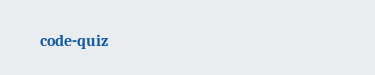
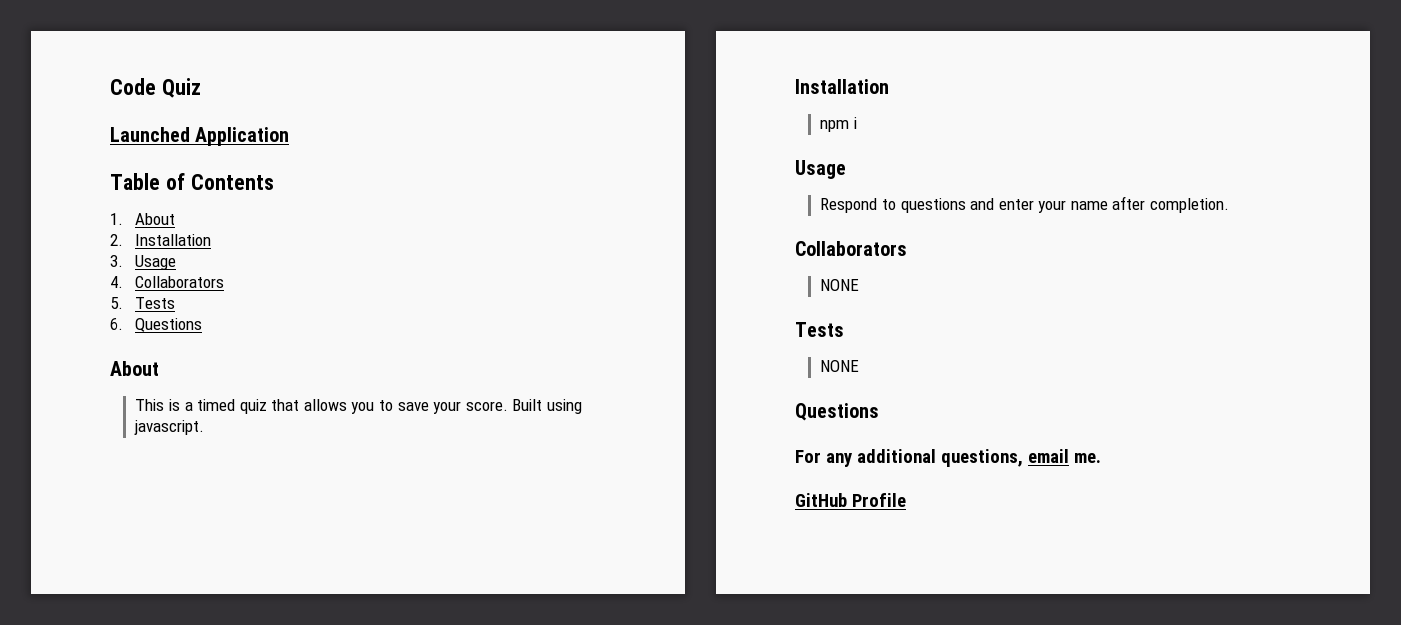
[40,34,108,49] code-quiz -> [110,78,201,98] [110,127,290,146] [110,173,274,190] [110,213,176,225] [110,234,212,246] [110,255,177,270] [110,276,225,288] [110,297,176,309] [110,318,203,332] [110,361,159,376] [135,399,582,414] [134,420,205,435] [795,79,889,94] [820,117,857,132] [795,160,846,179] [820,196,1230,213] [795,241,907,256] [820,279,860,291] [795,322,844,337] [820,360,860,372] [795,403,879,421] [795,449,1101,467] [795,493,906,507] Code Quiz // Launched Application // Table of Contents // 1. About // 2. Installation // 3. Usage // 4. Collaborators // 5. Tests // 6. Questions // About // This is a timed quiz that allows you to save your score. Built using javascript. // Installation // npm i // Usage // Respond to questions and enter your name after completion. // Collaborators // NONE // Tests // NONE // Questions // For any additional questions, email me. // GitHub Profile

